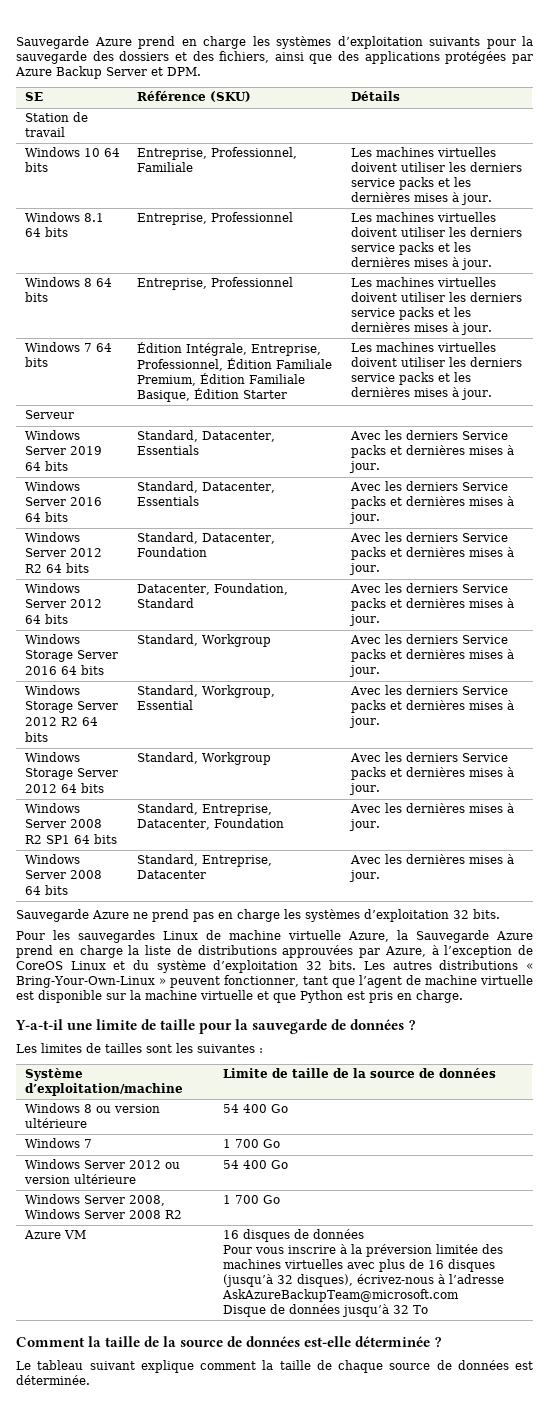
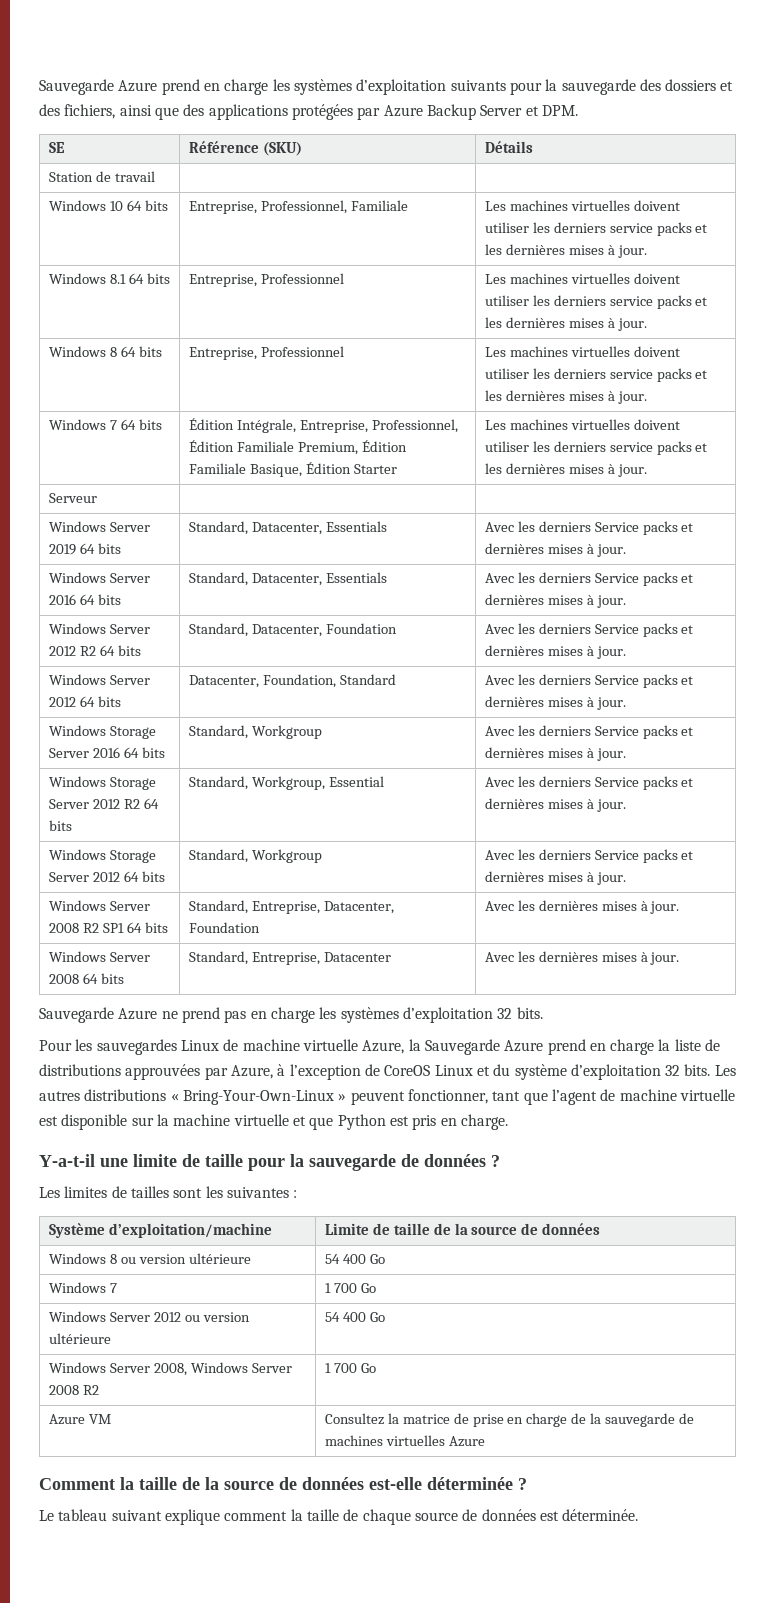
[222,1229,364,1242] [222,1244,503,1257] [222,1259,495,1272] [222,1274,504,1287] [221,1289,459,1302] [222,1304,428,1317] 16 disques de données // Pour vous inscrire à la préversion limitée des machines virtuelles avec plus de 16 disques (jusqu’à 32 disques), écrivez-nous à l’adresse AskAzureBackupTeam@microsoft.com // Disque de données jusqu’à 32 To -> [324,1413,695,1427] [324,1435,485,1447] Consultez la matrice de prise en charge de la sauvegarde de machines virtuelles Azure

